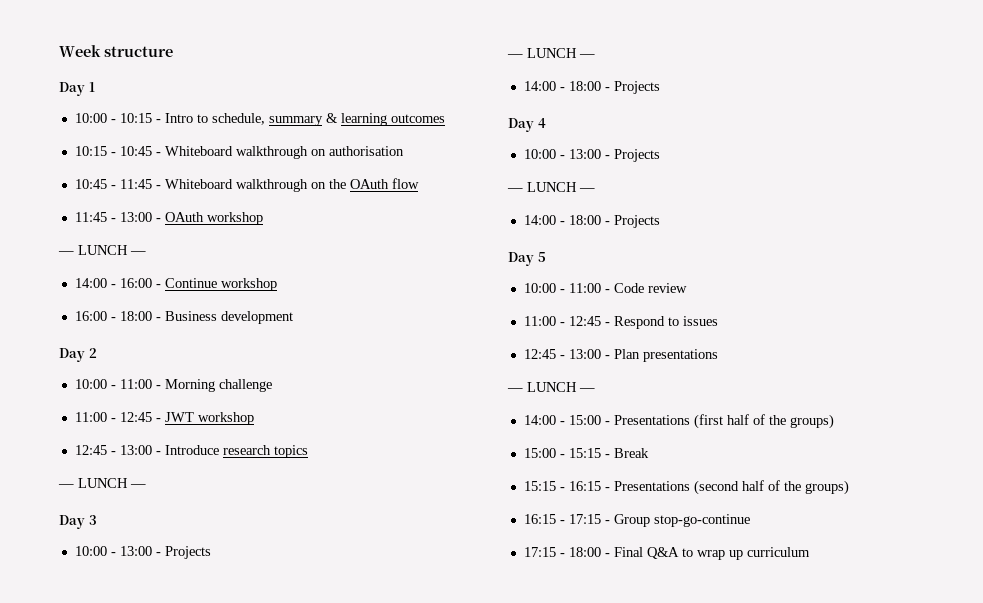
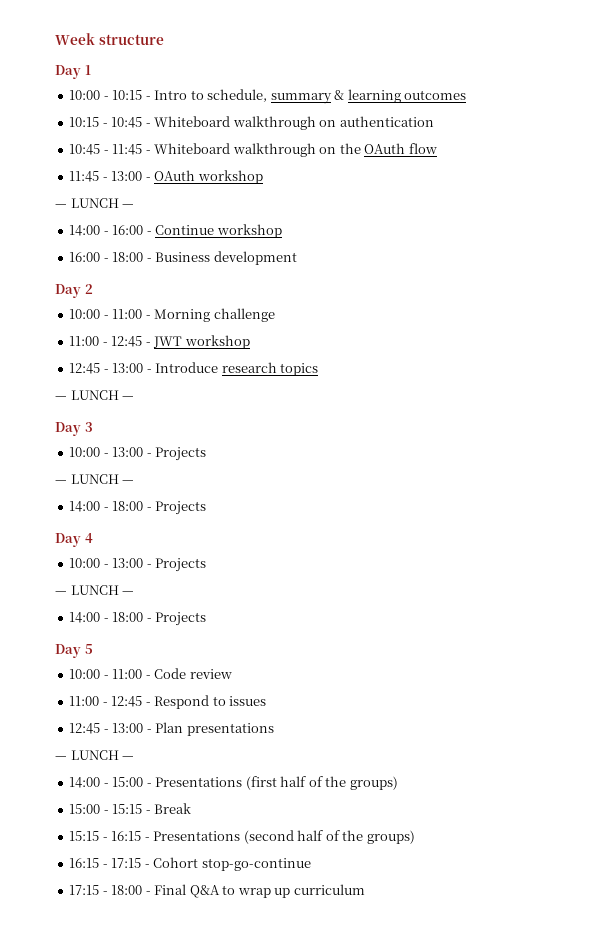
[328,146,404,156] authorisation -> [339,116,434,127] authentication
[613,514,650,527] Group -> [153,857,199,868] Cohort

